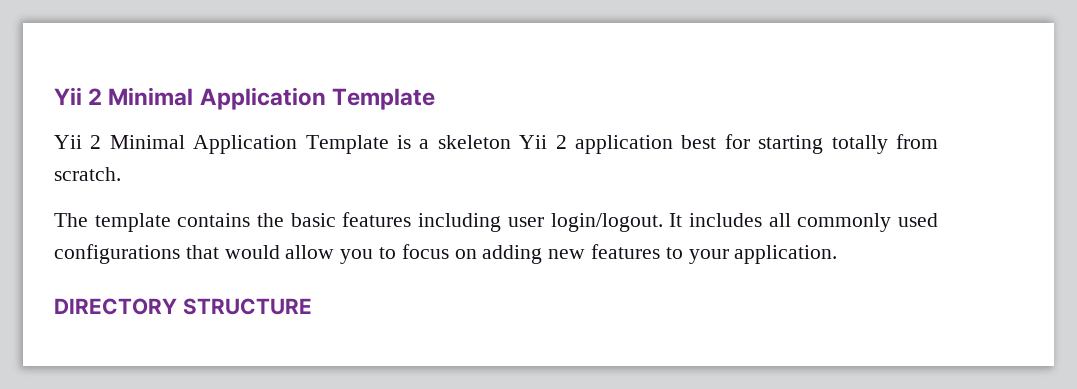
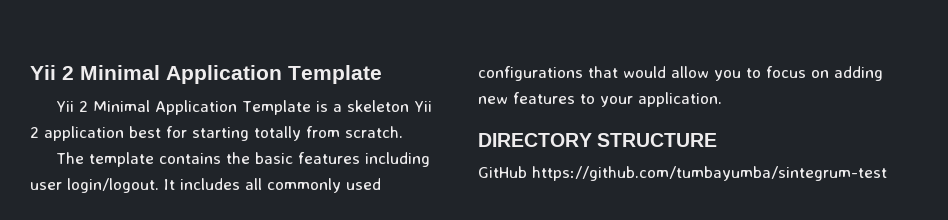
(312, 306) none -> [478,166,887,181] // GitHub https://github.com/tumbayumba/sintegrum-test

